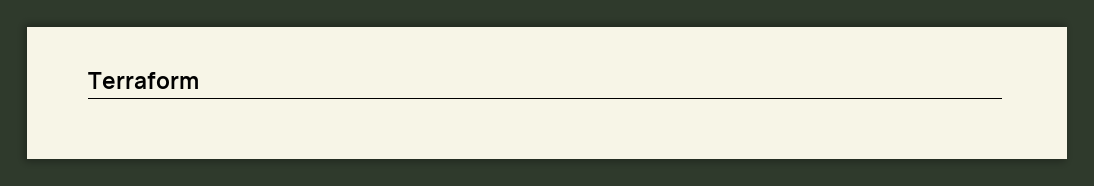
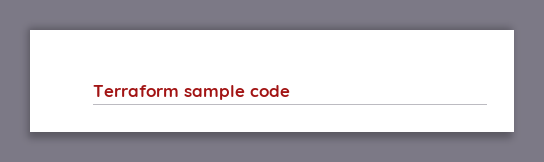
(199, 80) none -> [184,85,290,100] sample code

